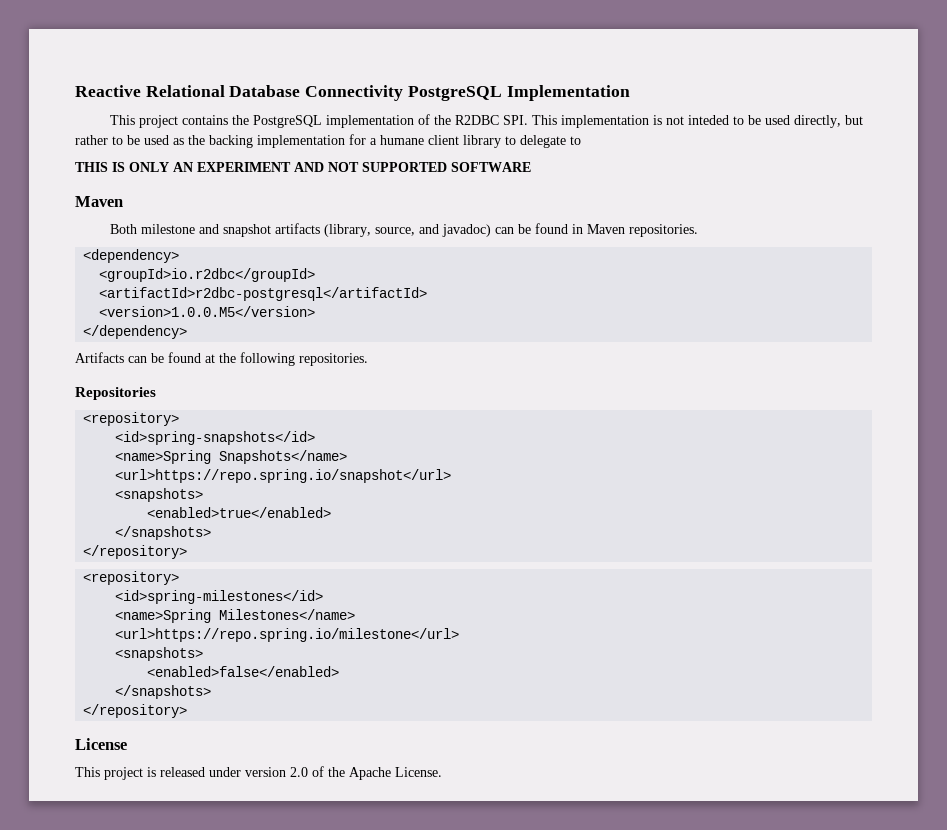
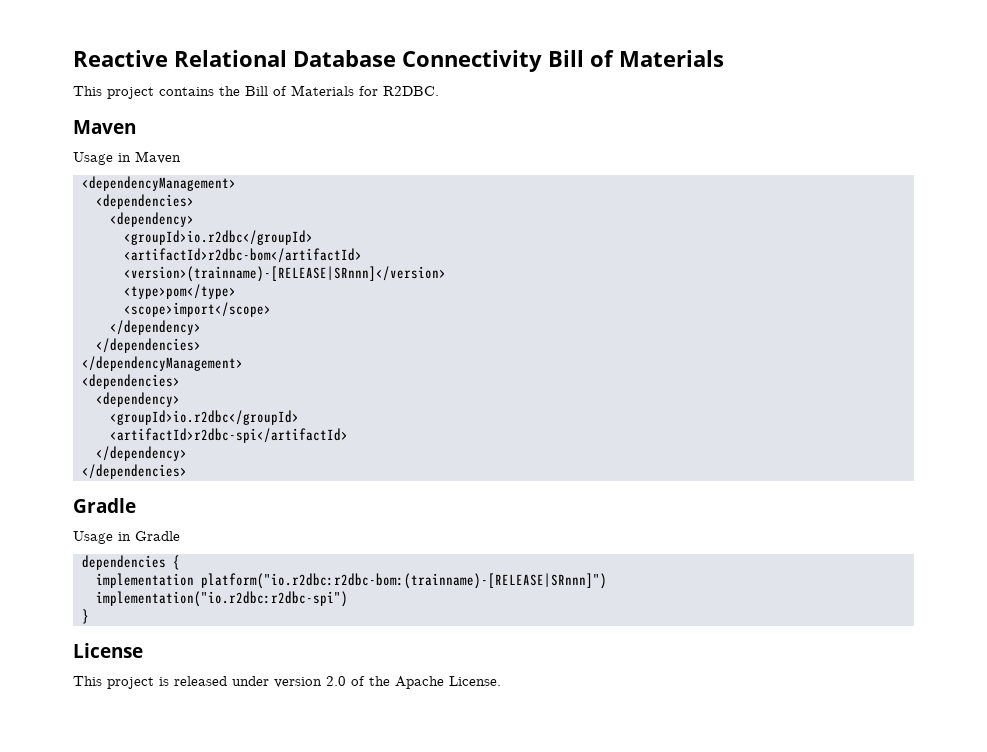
[407,85,630,101] PostgreSQL Implementation -> [548,50,724,67] Bill of Materials
[253,114,864,128] [75,134,581,148] [75,162,531,172] [75,196,123,207] [110,223,569,237] PostgreSQL implementation of the R2DBC SPI. This implementation is not inteded to be used directly, but rather to be used as the backing implementation for a humane client library to delegate to // THIS IS ONLY AN EXPERIMENT AND NOT SUPPORTED SOFTWARE // Maven // Both milestone and snapshot artifacts (library, source, and javadoc) can be found -> [245,85,439,96] [73,120,136,134] [73,152,113,165] Bill of Materials for R2DBC. // Maven // Usage
[629,224,699,237] [83,249,180,263] [99,268,316,282] [99,287,428,301] [99,306,316,317] [83,325,188,339] [75,352,368,366] [75,387,156,400] [83,412,180,426] [115,431,316,445] [115,450,348,464] [115,469,452,483] [115,488,204,502] [147,507,332,518] [115,526,212,540] [83,545,188,559] [83,571,180,585] [115,590,324,604] [115,609,356,623] [115,628,460,642] [115,647,204,661] [147,666,340,677] [115,685,212,699] [83,704,188,718] repositories. // <dependency> // <groupId>io.r2dbc</groupId> // <artifactId>r2dbc-postgresql</artifactId> // <version>1.0.0.M5</version> // </dependency> // Artifacts can be found at the following repositories. // Repositories // <repository> // <id>spring-snapshots</id> // <name>Spring Snapshots</name> // <url>https://repo.spring.io/snapshot</url> // <snapshots> // <enabled>true</enabled> // </snapshots> // </repository> // <repository> // <id>spring-milestones</id> // <name>Spring Milestones</name> // <url>https://repo.spring.io/milestone</url> // <snapshots> // <enabled>false</enabled> // </snapshots> // </repository> -> [81,176,236,191] [95,194,194,209] [109,212,194,227] [123,230,313,245] [123,248,362,263] [123,266,446,282] [123,284,236,299] [123,302,271,317] [109,320,201,335] [95,338,201,353] [81,356,243,371] [81,374,180,389] [95,392,180,407] [109,410,299,425] [109,428,348,443] [95,446,187,461] [81,464,187,479] [73,498,136,513] [73,531,180,544] [81,555,180,570] [95,573,607,589] [95,591,348,607] [81,609,89,624] // <dependencyManagement> // <dependencies> // <dependency> // <groupId>io.r2dbc</groupId> // <artifactId>r2dbc-bom</artifactId> // <version>(trainname)-[RELEASE|SRnnn]</version> // <type>pom</type> // <scope>import</scope> // </dependency> // </dependencies> // </dependencyManagement> // <dependencies> // <dependency> // <groupId>io.r2dbc</groupId> // <artifactId>r2dbc-spi</artifactId> // </dependency> // </dependencies> // Gradle // Usage in Gradle // dependencies { // implementation platform("io.r2dbc:r2dbc-bom:(trainname)-[RELEASE|SRnnn]") // implementation("io.r2dbc:r2dbc-spi") // }

